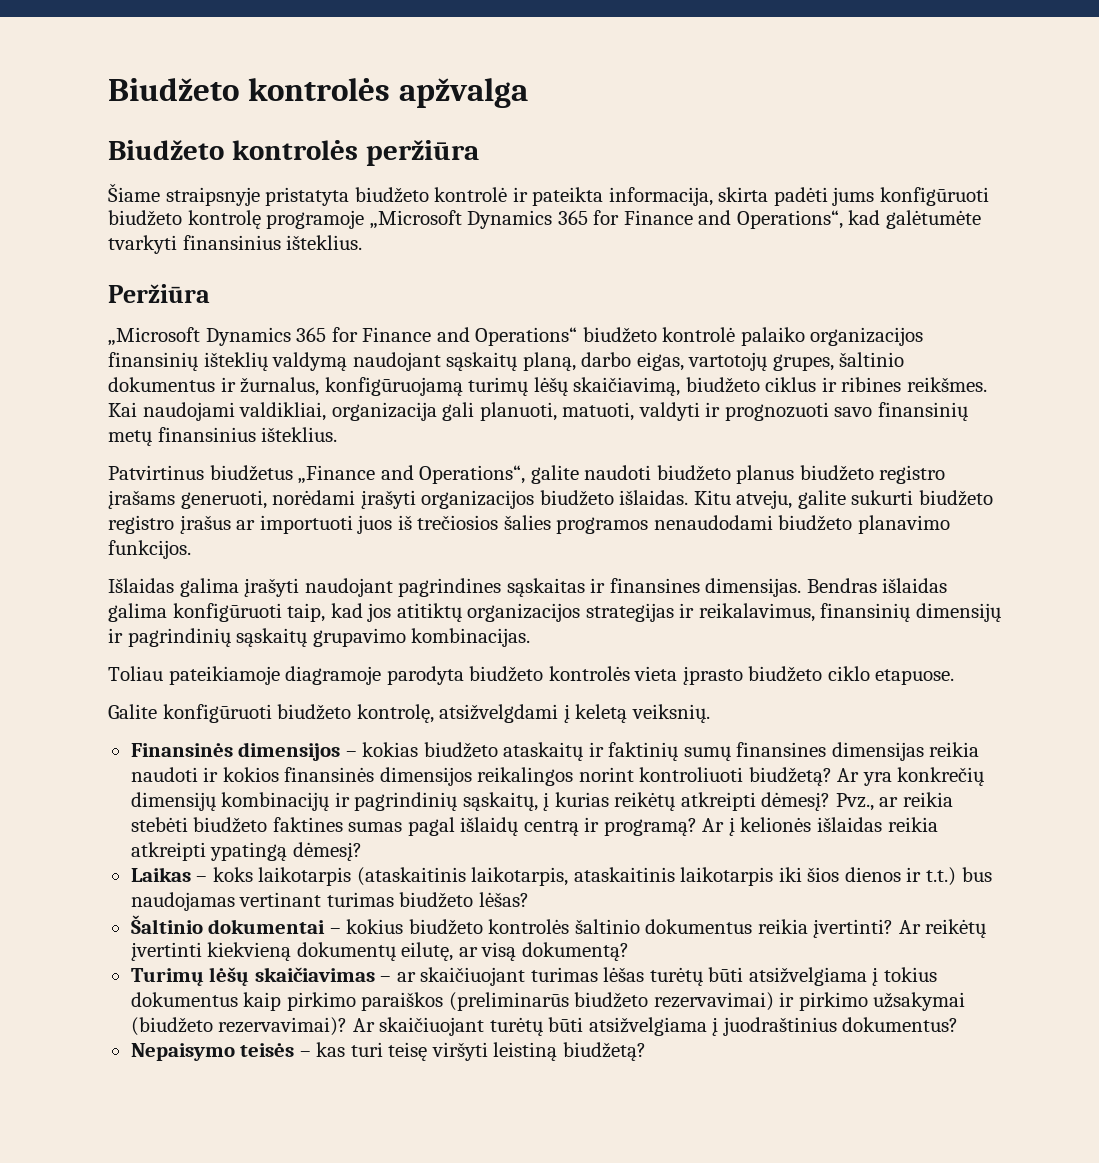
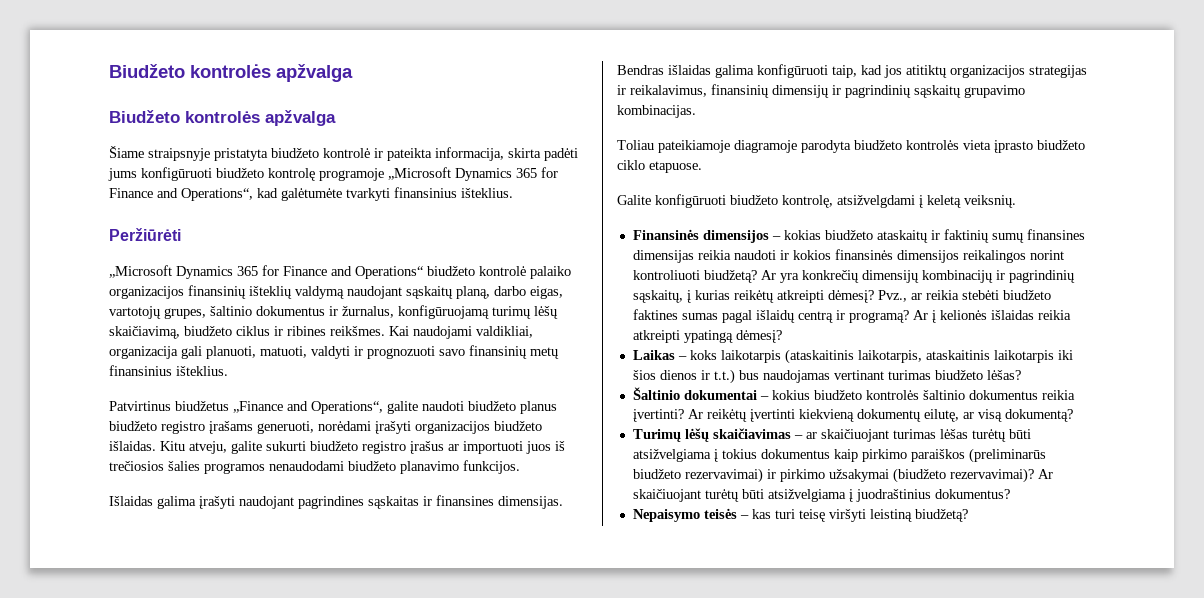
[365,140,479,166] peržiūra -> [265,110,336,126] apžvalga
[108,284,210,303] Peržiūra -> [109,228,181,241] Peržiūrėti

